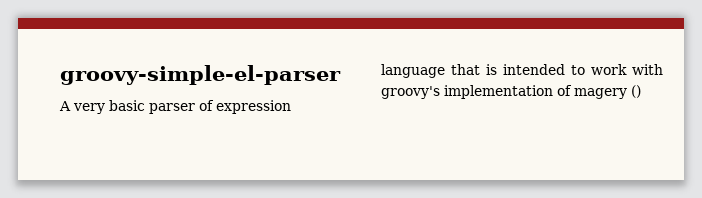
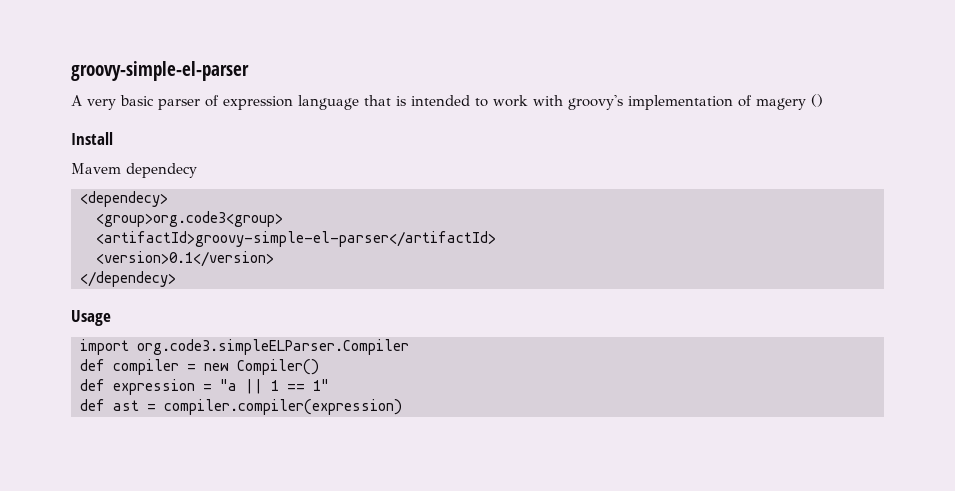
(641, 91) none -> [71,132,113,145] [71,163,197,178] [80,191,168,207] [96,211,283,227] [96,231,496,247] [96,251,274,267] [80,271,176,287] [71,310,111,326] [80,339,409,355] [80,359,319,375] [80,379,329,395] [80,399,402,415] // Install // Mavem dependecy // <dependecy> // <group>org.code3<group> // <artifactId>groovy-simple-el-parser</artifactId> // <version>0.1</version> // </dependecy> // Usage // import org.code3.simpleELParser.Compiler // def compiler = new Compiler() // def expression = "a || 1 == 1" // def ast = compiler.compiler(expression)

